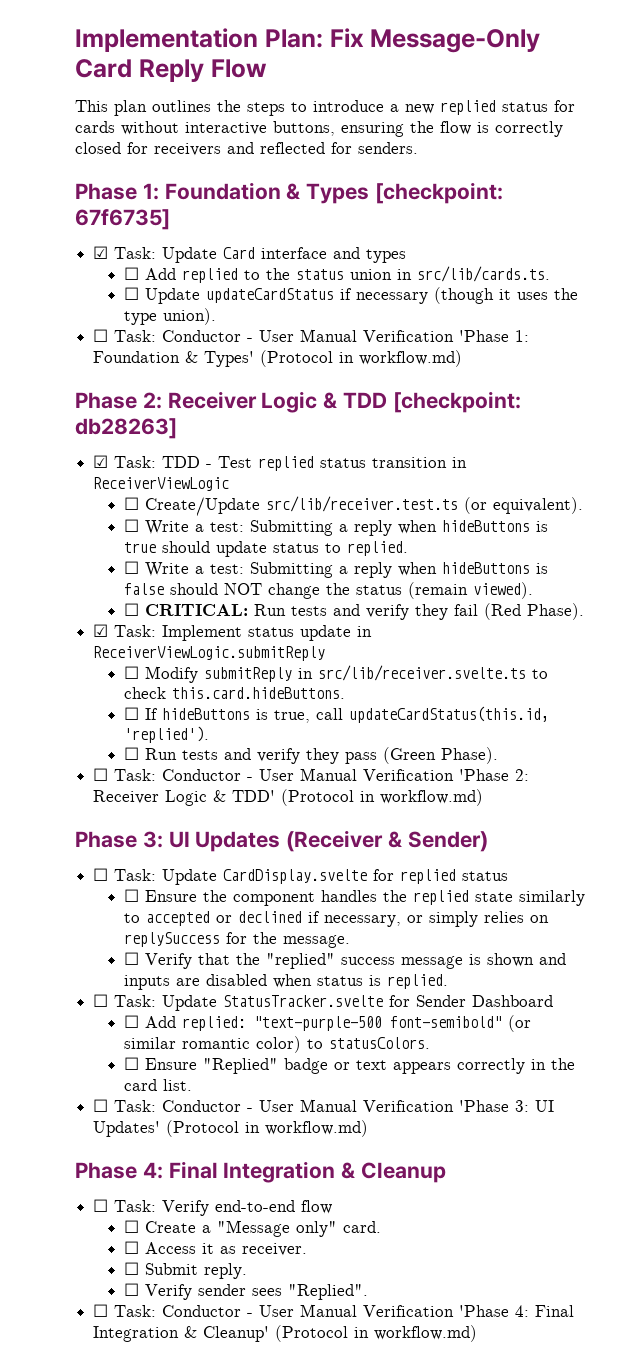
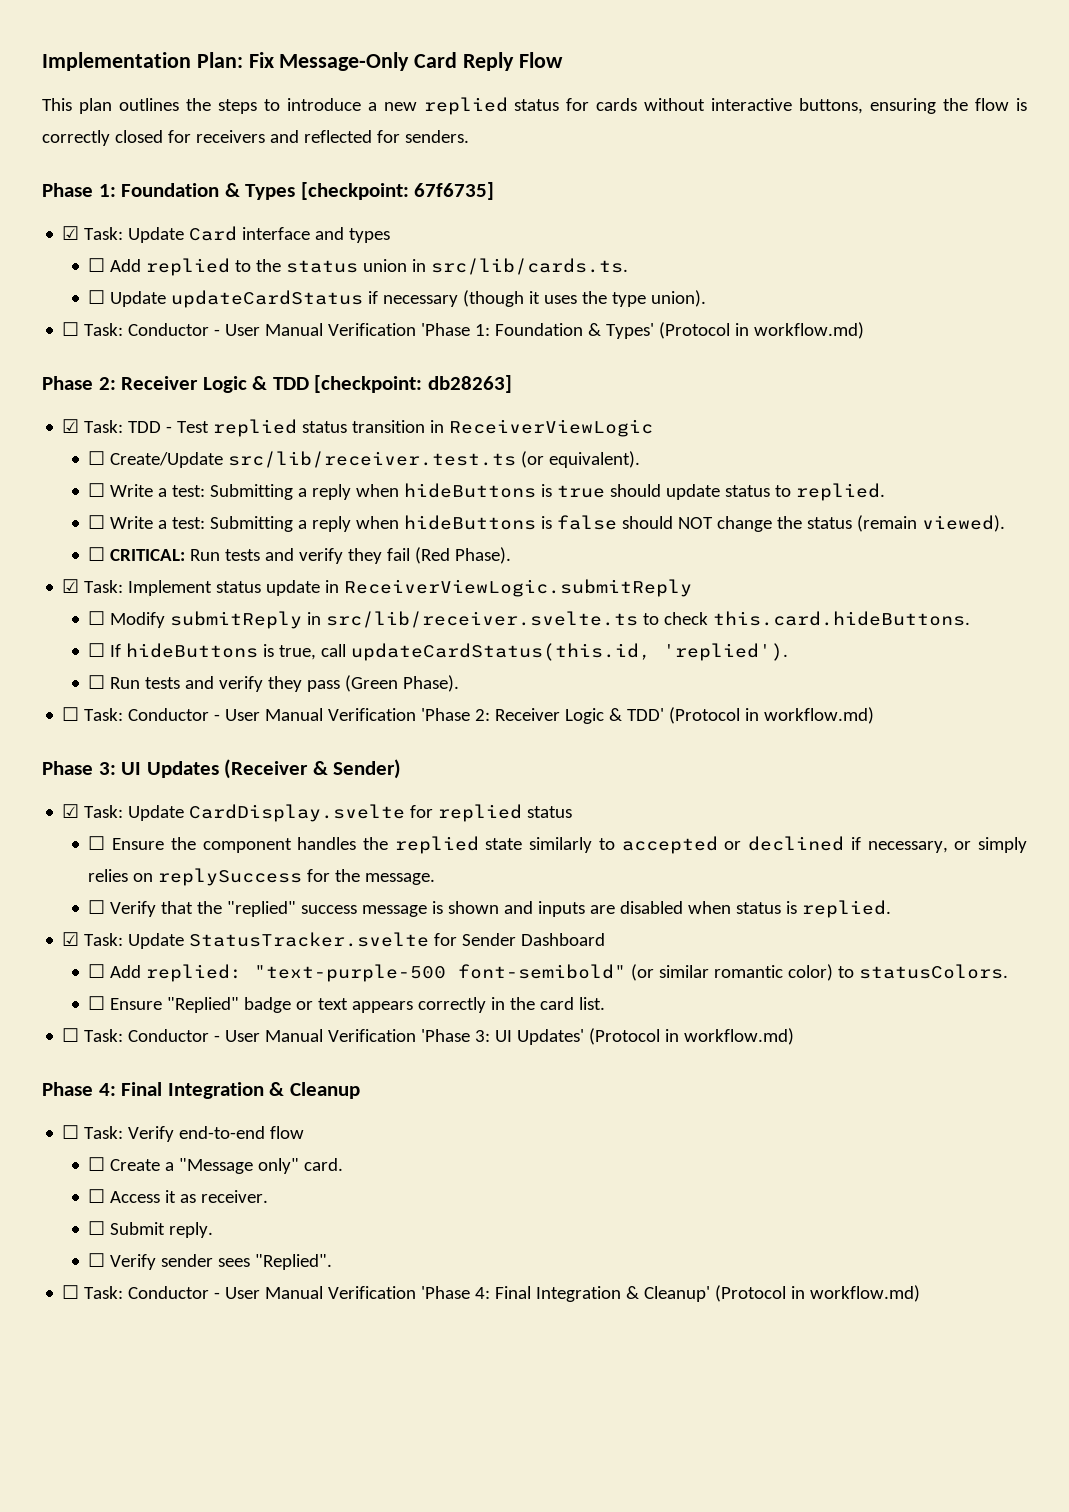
[93,868,109,881] ☐ -> [62,804,80,818] ☑
[93,994,109,1007] ☐ -> [62,932,80,946] ☑

